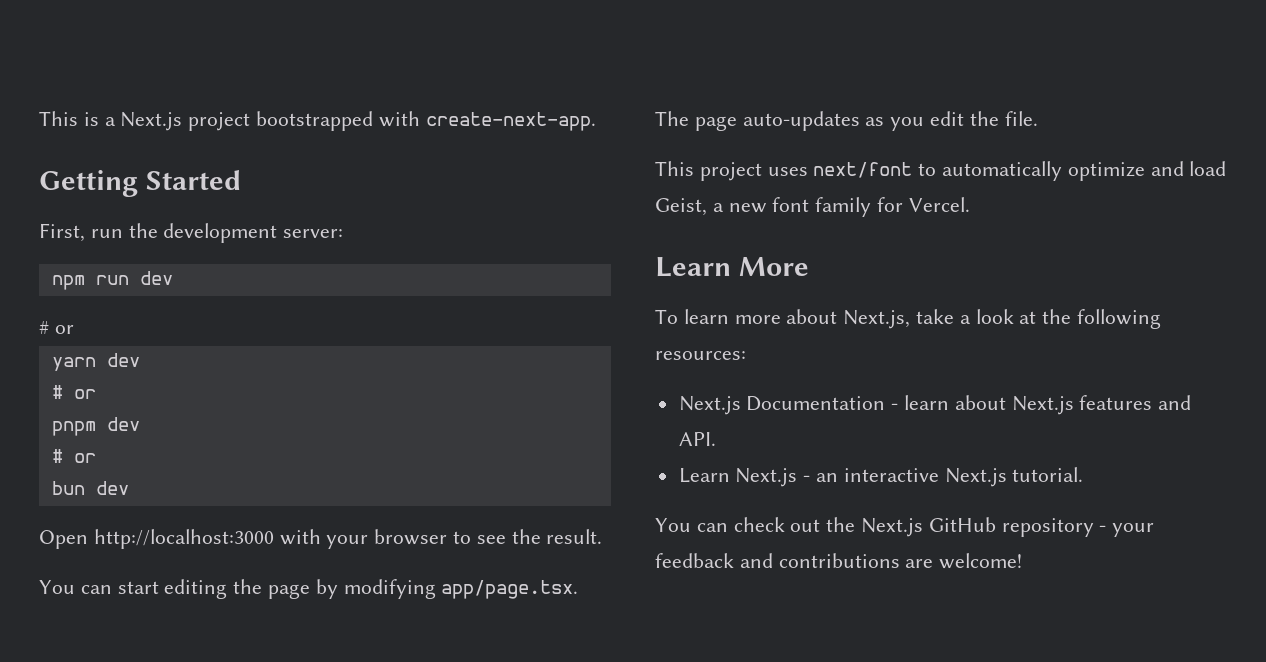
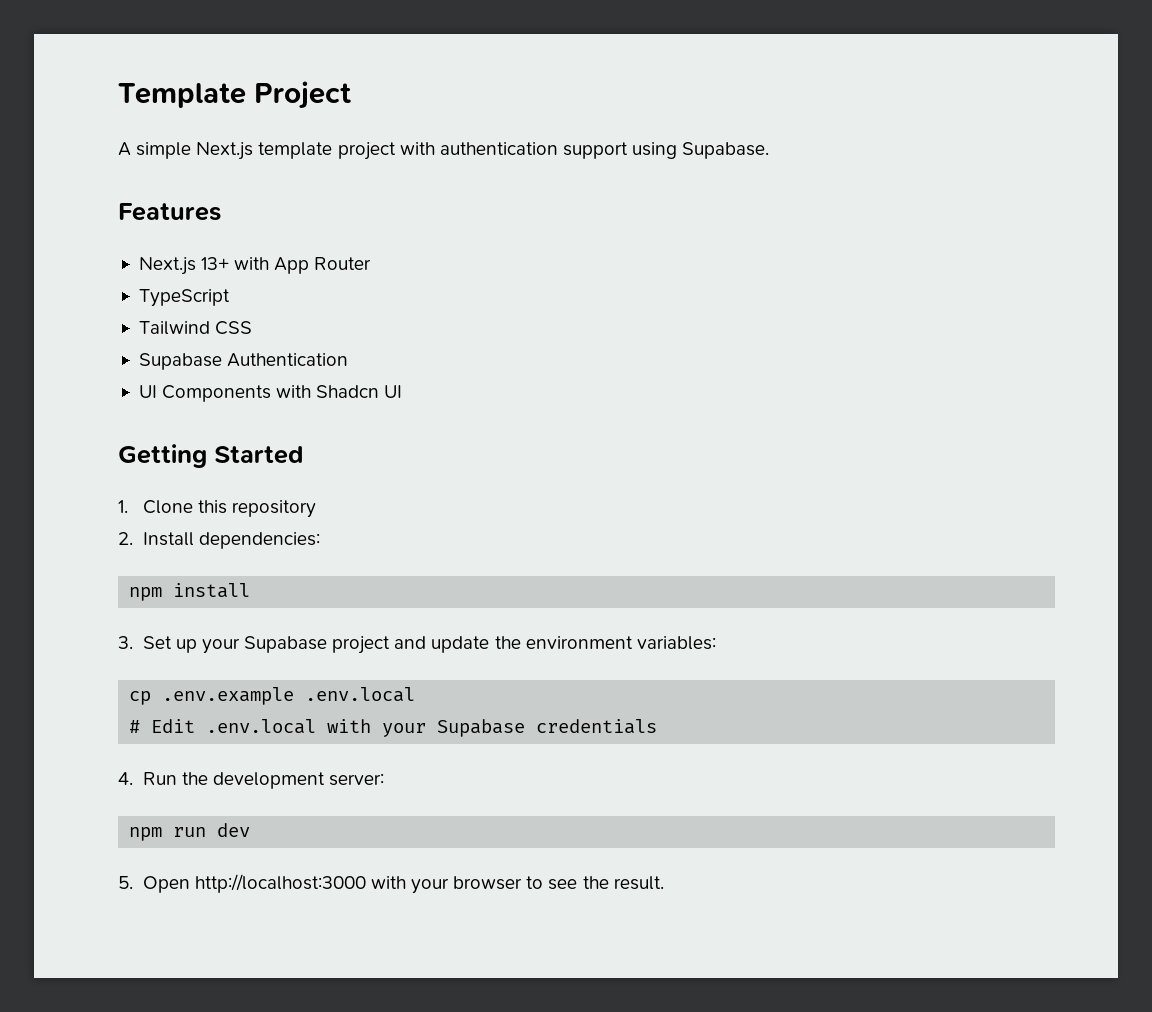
[39,111,596,131] [39,170,241,197] [39,223,123,242] This is a Next.js project bootstrapped with create-next-app. // Getting Started // First, run -> [118,81,351,109] [118,142,770,160] [118,203,221,221] [138,257,372,275] [138,289,230,307] [138,321,253,335] [138,353,349,370] [138,385,403,402] [118,444,303,468] [118,500,316,518] [118,532,320,549] [129,583,251,601] [118,636,716,654] [129,687,416,705] [129,719,658,737] [118,772,177,785] Template Project // A simple Next.js template project with authentication support using Supabase. // Features // Next.js 13+ with App Router // TypeScript // Tailwind CSS // Supabase Authentication // UI Components with Shadcn UI // Getting Started // 1. Clone this repository // 2. Install dependencies: // npm install // 3. Set up your Supabase project and update the environment variables: // cp .env.example .env.local // # Edit .env.local with your Supabase credentials // 4. Run
[39,321,74,334] [51,353,140,371] [51,385,96,399] [51,417,140,436] [51,449,96,463] [51,481,129,495] # or // yarn dev // # or // pnpm dev // # or // bun dev // -> [118,876,133,889] 5.
[39,579,579,599] [655,111,1038,131] [655,161,1227,181] [655,197,970,217] [655,257,809,277] [655,309,1162,329] [655,351,746,360] [678,395,1192,415] [678,432,716,446] [678,467,1084,487] [655,517,1155,537] [655,553,1023,569] // You can start editing the page by modifying app/page.tsx. The page auto-updates as you edit the file. // This project uses next/font to automatically optimize and load Geist, a new font family for Vercel. // Learn More // To learn more about Next.js, take a look at the following resources: // Next.js Documentation - learn about Next.js features and API. // Learn Next.js - an interactive Next.js tutorial. // You can check out the Next.js GitHub repository - your feedback and contributions are welcome! -> (664, 883) none

